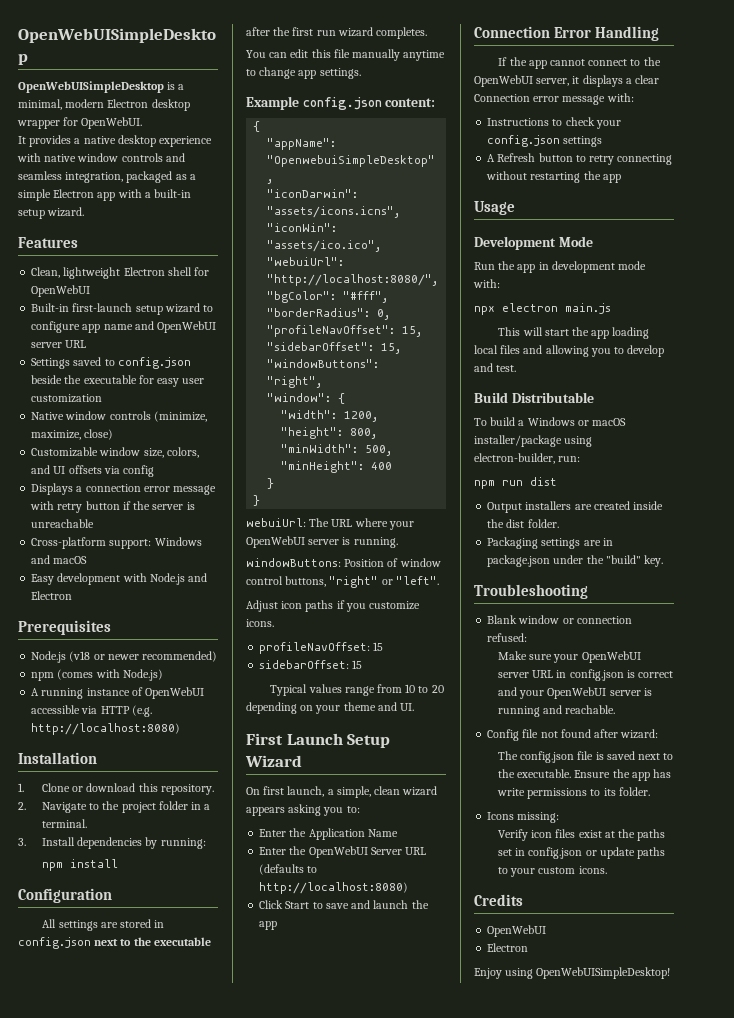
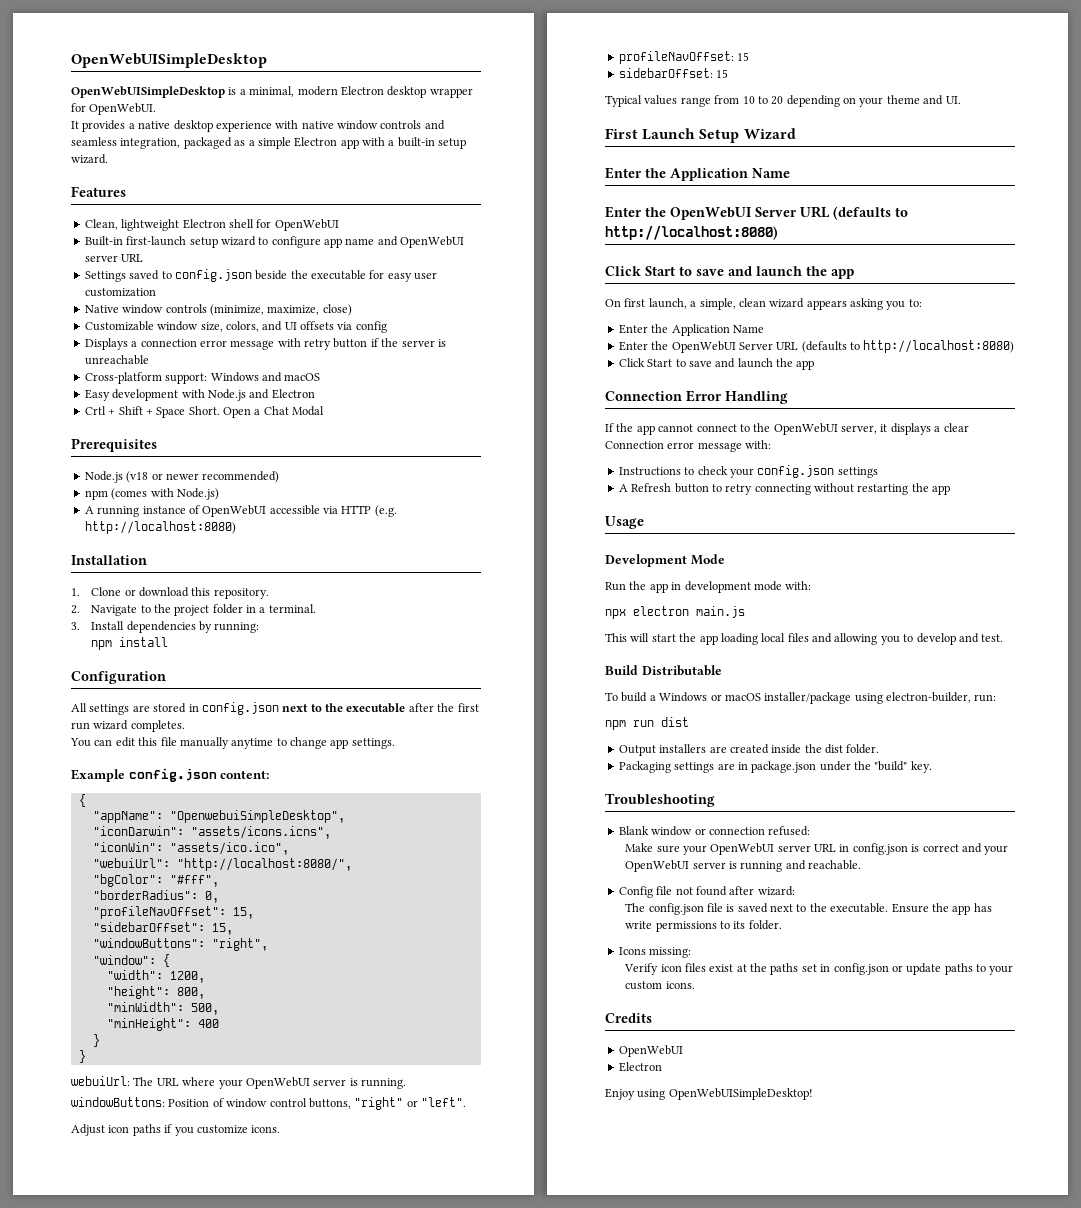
(73, 595) none -> [84,406,325,418] // Crtl + Shift + Space Short. Open a Chat Modal
(302, 761) none -> [605,167,790,181] [605,206,908,220] [605,225,778,240] [605,266,854,279] // Enter the Application Name // Enter the OpenWebUI Server URL (defaults to http://localhost:8080) // Click Start to save and launch the app

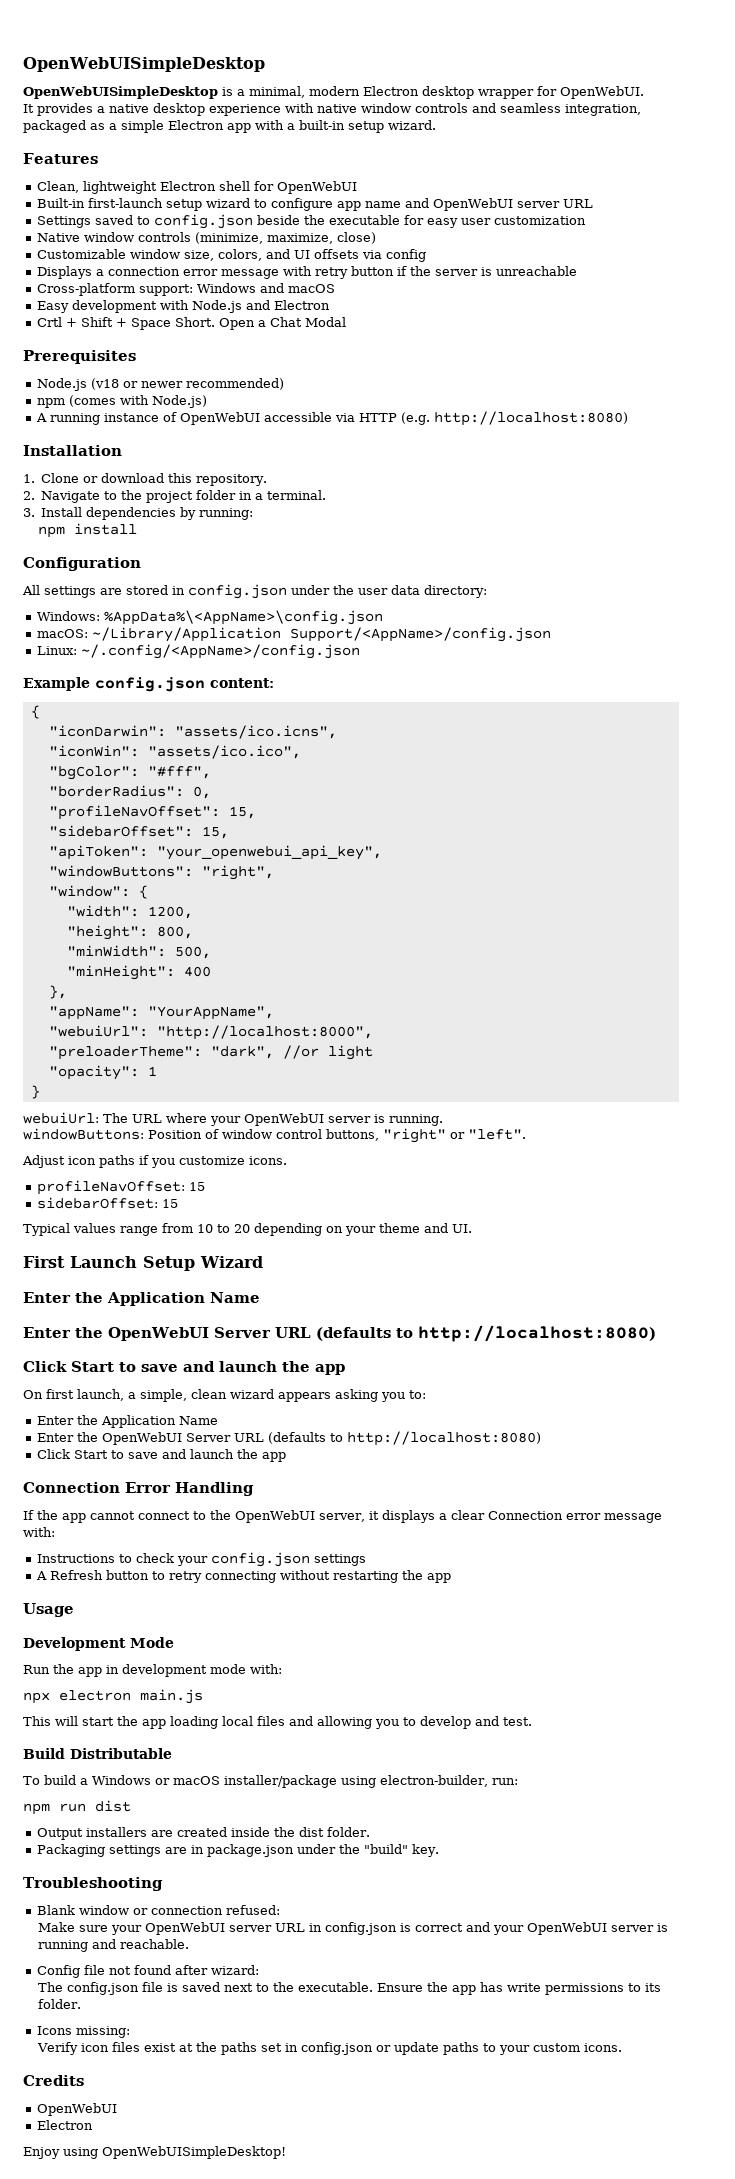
[282,703,479,713] [71,720,185,732] [70,737,395,749] next to the executable after the first run wizard completes. // You can edit this file manually anytime to change app settings. -> [291,585,487,598] [36,610,383,625] [36,627,551,642] [36,644,360,659] under the user data directory: // Windows: %AppData%\<AppName>\config.json // macOS: ~/Library/Application Support/<AppName>/config.json // Linux: ~/.config/<AppName>/config.json
[92,810,345,823] // "appName": "OpenwebuiSimpleDesktop", -> (40, 712) none
[190,826,331,839] "assets/icons.icns", -> [174,725,337,739] "assets/ico.icns",
[92,858,352,871] // "webuiUrl": "http://localhost:8080/", -> (301, 752) none
(233, 929) none -> [48,845,382,860] // "apiToken": "your_openwebui_api_key",
[92,1034,100,1047] } -> [48,985,67,999] [48,1006,274,1020] [48,1025,373,1040] [48,1045,373,1060] [48,1065,157,1080] }, // "appName": "YourAppName", // "webuiUrl": "http://localhost:8000", // "preloaderTheme": "dark", //or light // "opacity": 1

